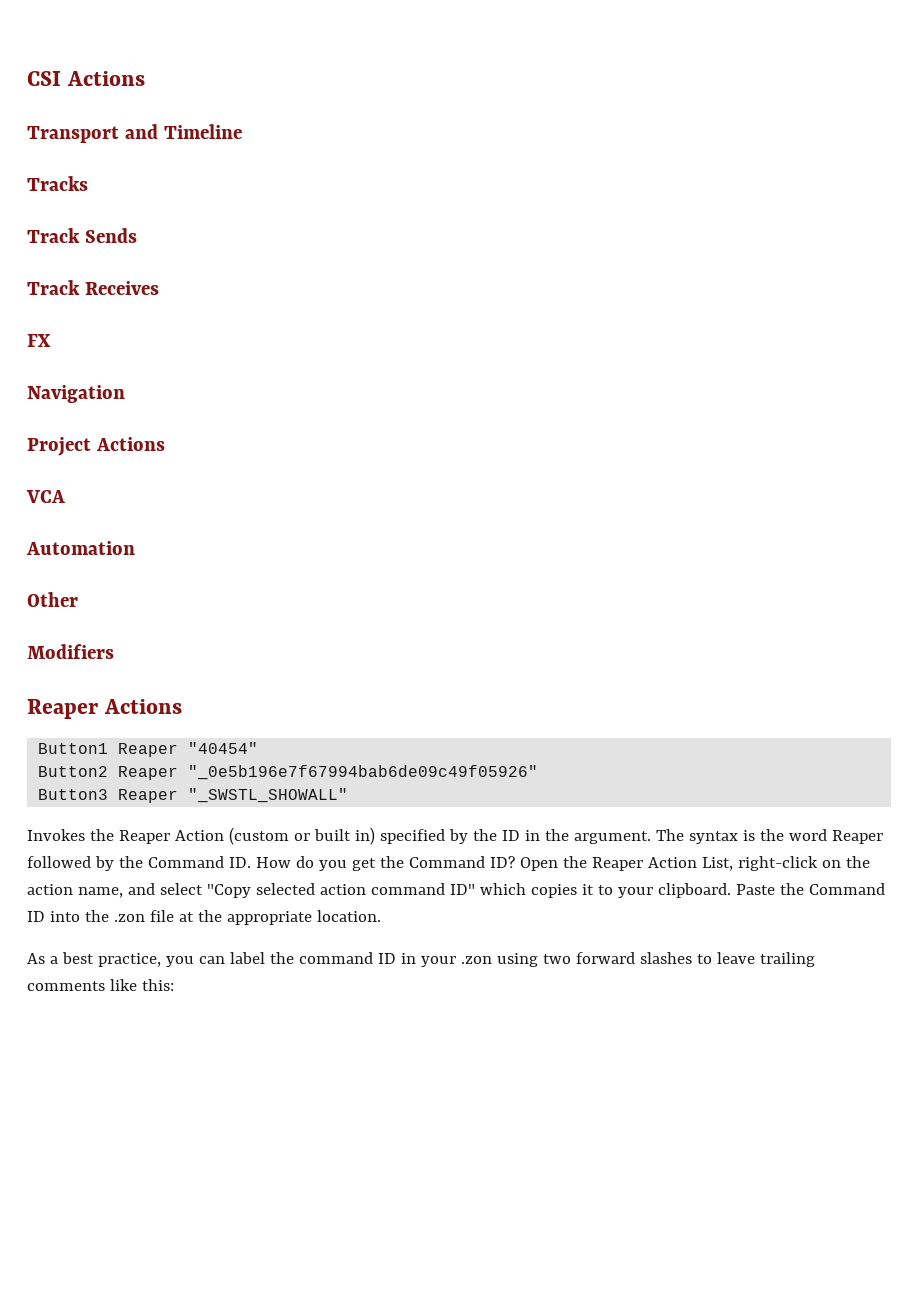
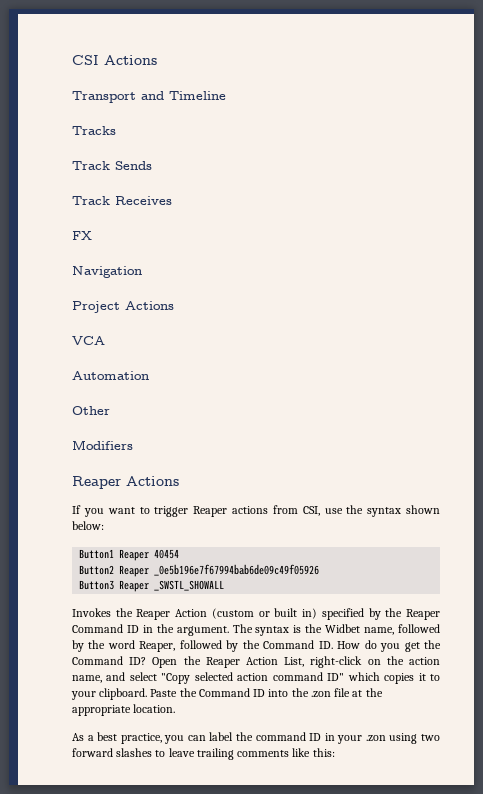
(182, 706) none -> [72,505,440,517] [72,521,104,530] // If you want to trigger Reaper actions from CSI, use the syntax shown below:
[188,742,259,754] "40454" -> [154,549,180,559] 40454
[188,765,539,780] "_0e5b196e7f67994bab6de09c49f05926" -> [154,564,320,576] _0e5b196e7f67994bab6de09c49f05926
[188,788,349,803] "_SWSTL_SHOWALL" -> [154,580,225,591] _SWSTL_SHOWALL
(497, 835) none -> [406,609,440,620] [72,624,123,633] Reaper Command
[788,829,883,844] word Reaper -> [325,624,440,635] [72,640,176,652] Widbet name, followed by the word Reaper,

